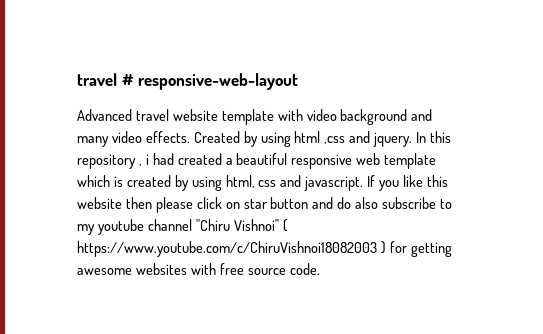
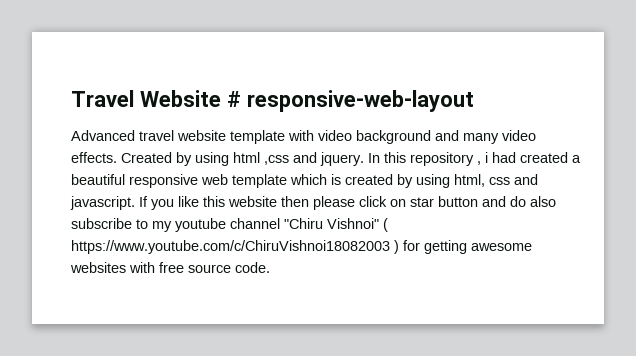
[77,73,117,86] travel -> [71,90,221,107] Travel Website

